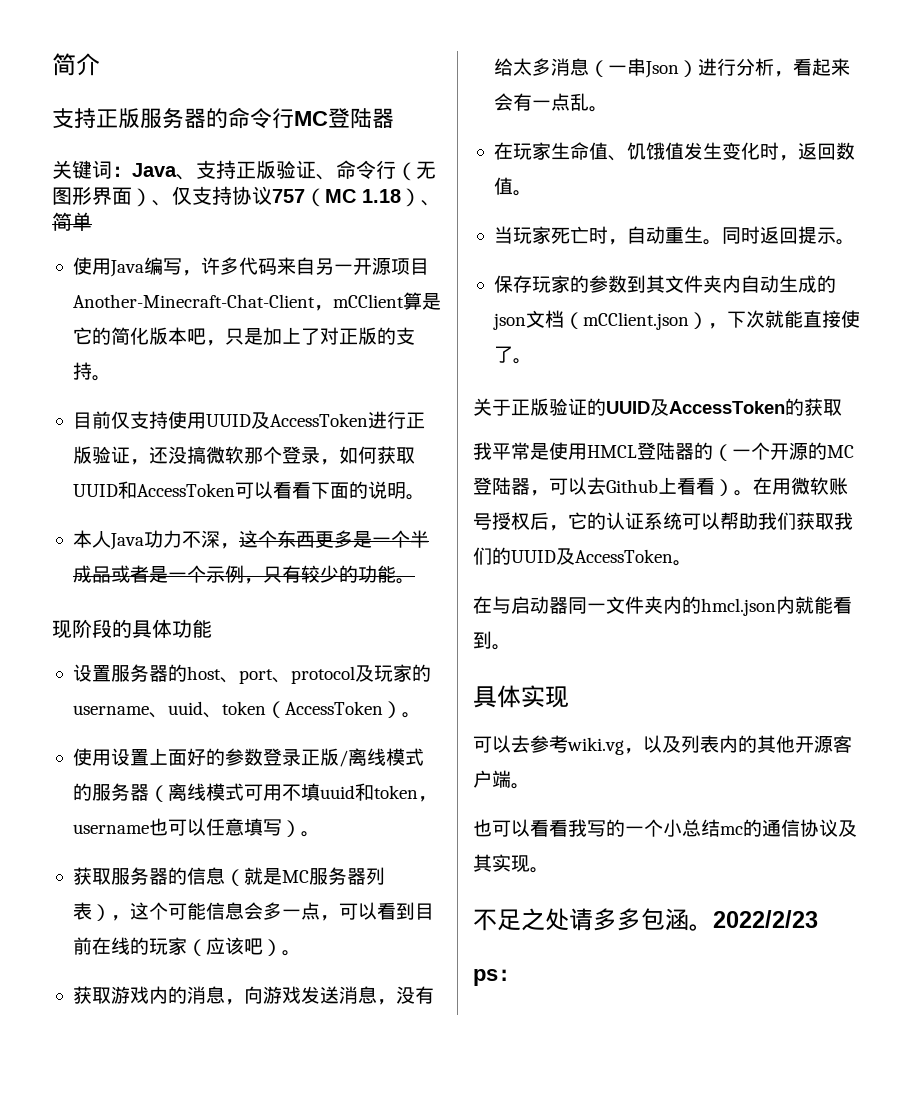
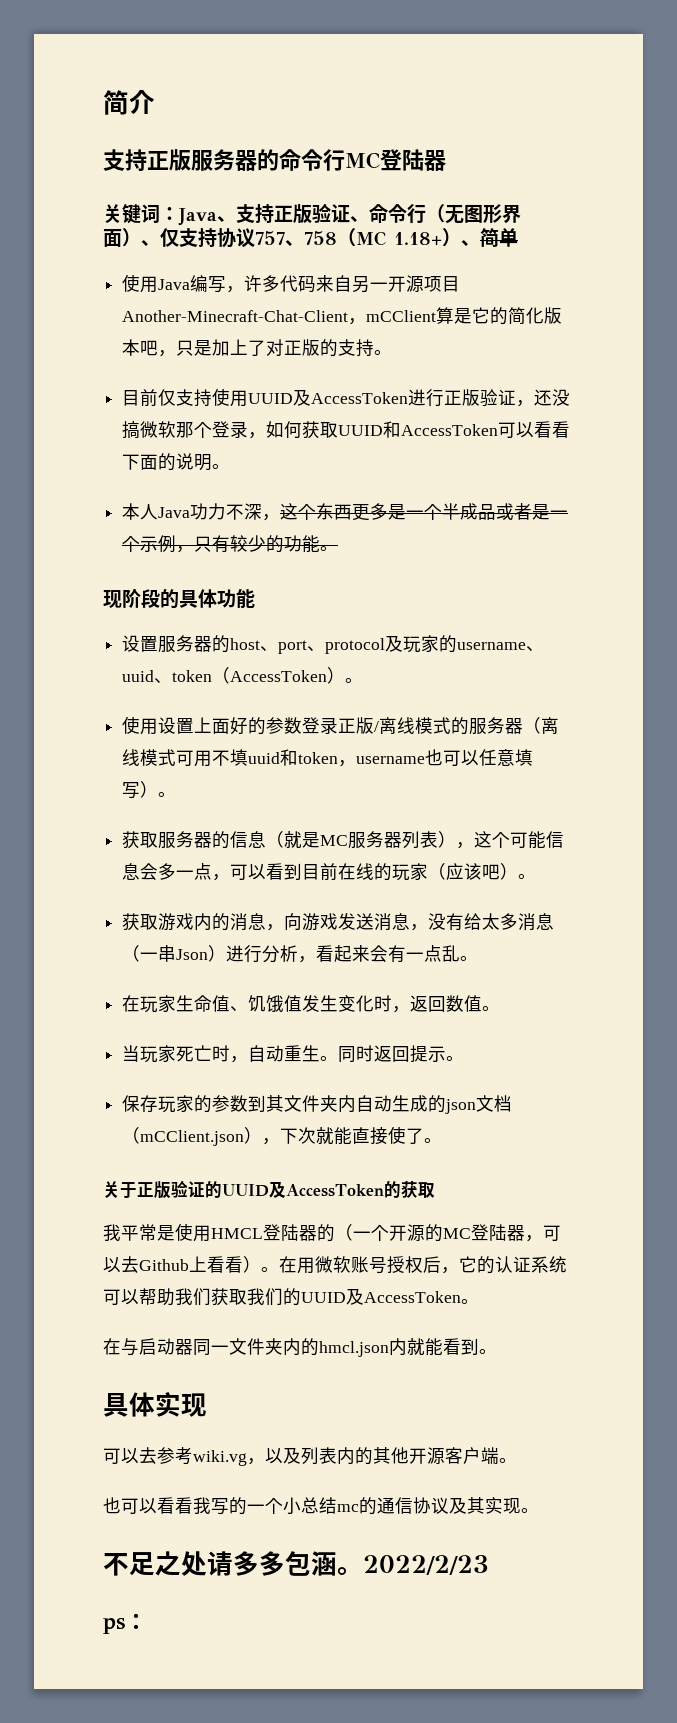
[305,188,401,207] （MC 1.18 -> [285,228,442,247] 、758（MC 1.18+

